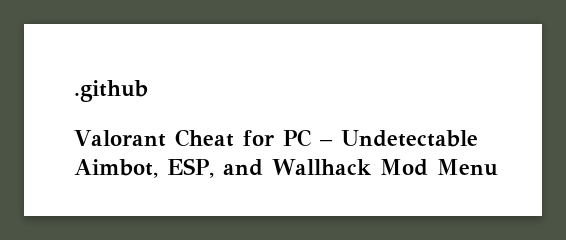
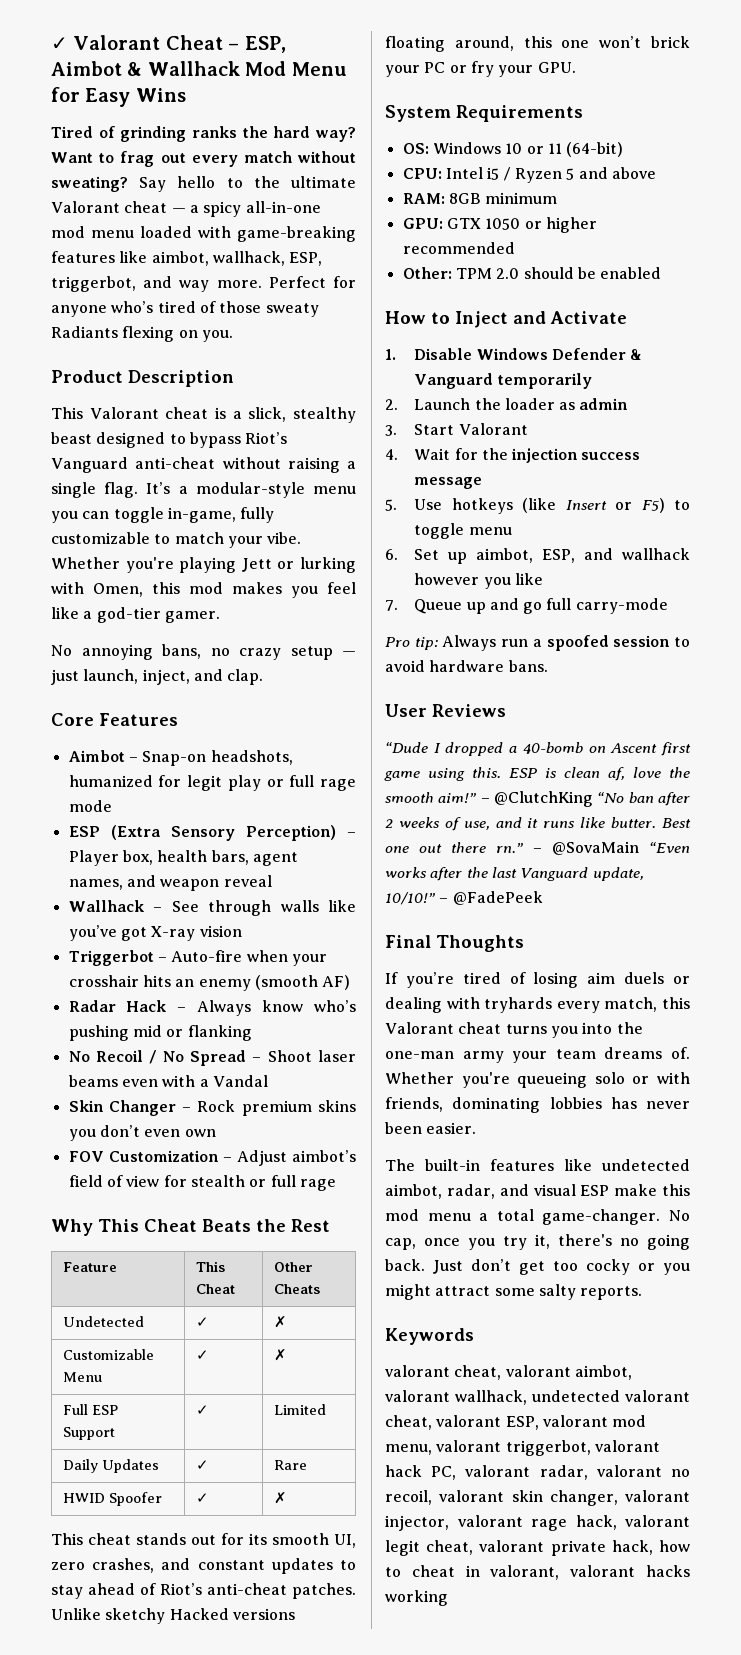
[74,80,148,102] .github // -> [51,37,68,50] ✓
[242,129,478,147] [74,158,498,178] for PC – Undetectable Aimbot, ESP, and Wallhack Mod Menu -> [228,36,286,53] [51,61,347,76] [51,87,186,107] [51,126,356,142] [51,151,356,167] [51,176,356,192] [51,201,321,217] [51,226,356,242] [51,251,323,266] [51,276,356,292] [51,301,319,317] [51,326,233,342] [51,370,234,387] [51,407,357,423] [51,432,288,448] [51,457,356,473] [51,482,356,498] [51,507,275,523] [51,532,302,548] [51,557,356,573] [51,582,356,598] [51,607,220,623] [51,644,356,660] [51,669,264,685] [51,713,178,726] [68,750,293,766] [68,775,356,791] [68,800,112,812] [68,825,356,841] [68,850,298,866] [68,875,272,891] [68,900,356,916] [68,925,242,941] [68,950,327,966] [68,975,351,991] [68,1000,356,1016] [68,1025,252,1041] [68,1050,356,1066] [68,1075,268,1087] [68,1100,357,1116] [68,1125,216,1141] [68,1150,356,1166] [68,1175,336,1191] [51,1219,330,1236] [63,1262,118,1272] [196,1261,226,1272] [196,1284,236,1294] [274,1262,314,1272] [274,1284,321,1294] [63,1316,145,1327] [196,1317,210,1327] [274,1316,288,1328] [63,1349,155,1360] [63,1372,103,1382] [196,1350,210,1360] [274,1349,288,1361] [63,1404,119,1415] [63,1427,116,1440] [196,1405,210,1415] [274,1404,327,1415] [63,1459,160,1473] [196,1460,210,1470] [274,1460,308,1470] [63,1492,163,1506] [196,1493,210,1503] [274,1492,288,1504] [51,1533,356,1548] [51,1558,357,1574] [51,1583,356,1599] [51,1608,295,1624] [385,36,690,52] [385,61,576,77] [385,105,583,122] [402,142,624,157] [402,167,656,183] [402,192,558,204] [402,217,597,233] [402,242,515,254] [402,267,662,279] [385,311,627,328] [385,348,643,360] [414,373,592,389] [385,398,629,410] [385,423,528,436] [385,448,641,463] [414,477,483,489] [385,498,690,514] [414,523,512,539] [385,548,690,564] [414,573,543,589] [385,598,668,614] [385,635,690,651] [385,660,548,672] [385,704,506,717] [385,742,691,756] [384,767,690,781] [385,791,690,807] [385,817,691,831] [385,841,690,855] [385,867,644,881] [385,891,543,905] [385,935,524,952] [385,972,690,988] [385,997,690,1013] [385,1022,643,1038] [385,1047,690,1063] [385,1072,690,1088] [385,1097,690,1113] [385,1122,477,1134] [385,1159,690,1171] [385,1184,690,1199] [385,1209,690,1225] [385,1234,690,1250] [385,1259,690,1275] [385,1284,643,1300] [385,1328,474,1345] [385,1365,632,1380] [385,1390,690,1405] [385,1415,647,1430] [385,1440,660,1456] [385,1465,690,1480] [385,1490,690,1506] [385,1515,690,1531] [385,1540,690,1556] [385,1565,690,1580] [385,1590,448,1606] – ESP, Aimbot & Wallhack Mod Menu for Easy Wins // Tired of grinding ranks the hard way? Want to frag out every match without sweating? Say hello to the ultimate Valorant cheat — a spicy all-in-one mod menu loaded with game-breaking features like aimbot, wallhack, ESP, triggerbot, and way more. Perfect for anyone who’s tired of those sweaty Radiants flexing on you. // Product Description // This Valorant cheat is a slick, stealthy beast designed to bypass Riot’s Vanguard anti-cheat without raising a single flag. It’s a modular-style menu you can toggle in-game, fully customizable to match your vibe. Whether you're playing Jett or lurking with Omen, this mod makes you feel like a god-tier gamer. // No annoying bans, no crazy setup — just launch, inject, and clap. // Core Features // Aimbot – Snap-on headshots, humanized for legit play or full rage mode // ESP (Extra Sensory Perception) – Player box, health bars, agent names, and weapon reveal // Wallhack – See through walls like you’ve got X-ray vision // Triggerbot – Auto-fire when your crosshair hits an enemy (smooth AF) // Radar Hack – Always know who’s pushing mid or flanking // No Recoil / No Spread – Shoot laser beams even with a Vandal // Skin Changer – Rock premium skins you don’t even own // FOV Customization – Adjust aimbot’s field of view for stealth or full rage // Why This Cheat Beats the Rest // Feature | This Cheat | Other Cheats // Undetected | ✓ | ✗ // Customizable Menu | ✓ | ✗ // Full ESP Support | ✓ | Limited // Daily Updates | ✓ | Rare // HWID Spoofer | ✓ | ✗ // This cheat stands out for its smooth UI, zero crashes, and constant updates to stay ahead of Riot’s anti-cheat patches. Unlike sketchy Hacked versions floating around, this one won’t brick your PC or fry your GPU. // System Requirements // OS: Windows 10 or 11 (64-bit) // CPU: Intel i5 / Ryzen 5 and above // RAM: 8GB minimum // GPU: GTX 1050 or higher recommended // Other: TPM 2.0 should be enabled // How to Inject and Activate // 1. Disable Windows Defender & Vanguard temporarily // 2. Launch the loader as admin // 3. Start Valorant // 4. Wait for the injection success message // 5. Use hotkeys (like Insert or F5) to toggle menu // 6. Set up aimbot, ESP, and wallhack however you like // 7. Queue up and go full carry-mode // Pro tip: Always run a spoofed session to avoid hardware bans. // User Reviews // “Dude I dropped a 40-bomb on Ascent first game using this. ESP is clean af, love the smooth aim!” – @ClutchKing “No ban after 2 weeks of use, and it runs like butter. Best one out there rn.” – @SovaMain “Even works after the last Vanguard update, 10/10!” – @FadePeek // Final Thoughts // If you’re tired of losing aim duels or dealing with tryhards every match, this Valorant cheat turns you into the one-man army your team dreams of. Whether you're queueing solo or with friends, dominating lobbies has never been easier. // The built-in features like undetected aimbot, radar, and visual ESP make this mod menu a total game-changer. No cap, once you try it, there's no going back. Just don’t get too cocky or you might attract some salty reports. // Keywords // valorant cheat, valorant aimbot, valorant wallhack, undetected valorant cheat, valorant ESP, valorant mod menu, valorant triggerbot, valorant hack PC, valorant radar, valorant no recoil, valorant skin changer, valorant injector, valorant rage hack, valorant legit cheat, valorant private hack, how to cheat in valorant, valorant hacks working

